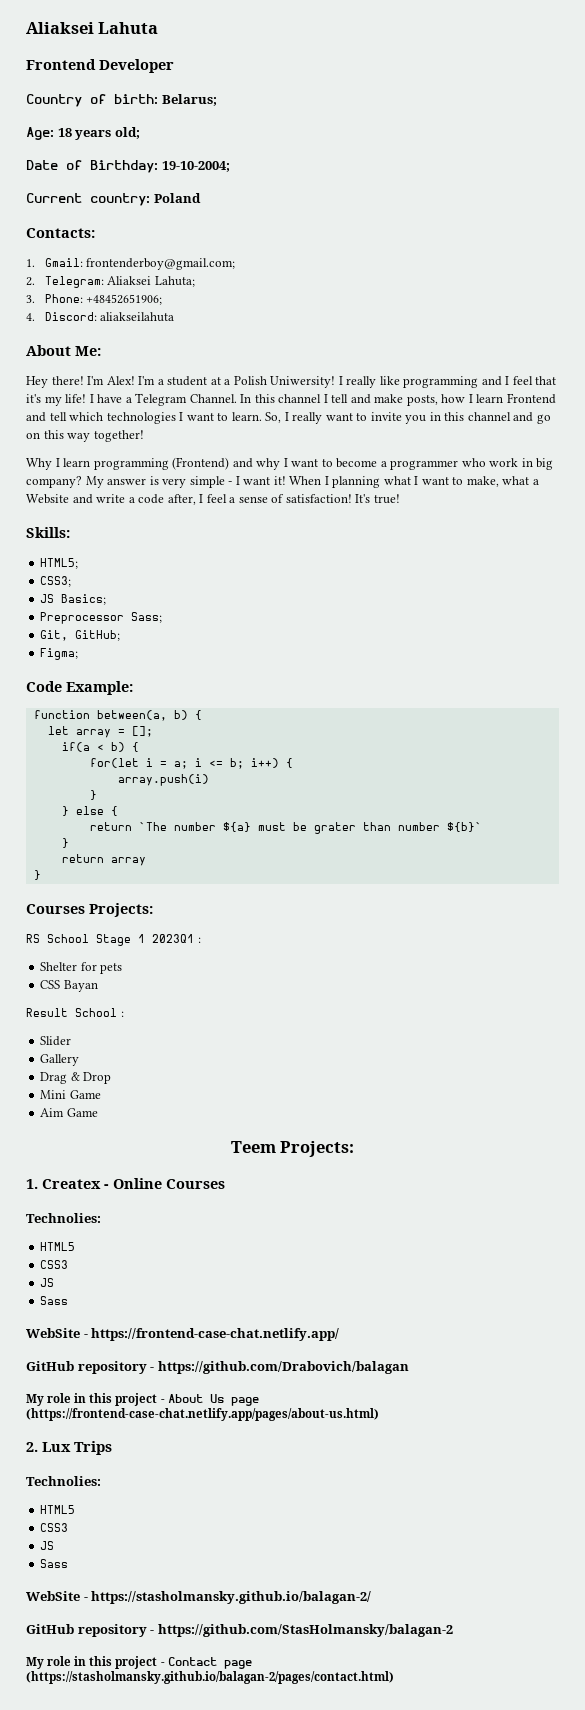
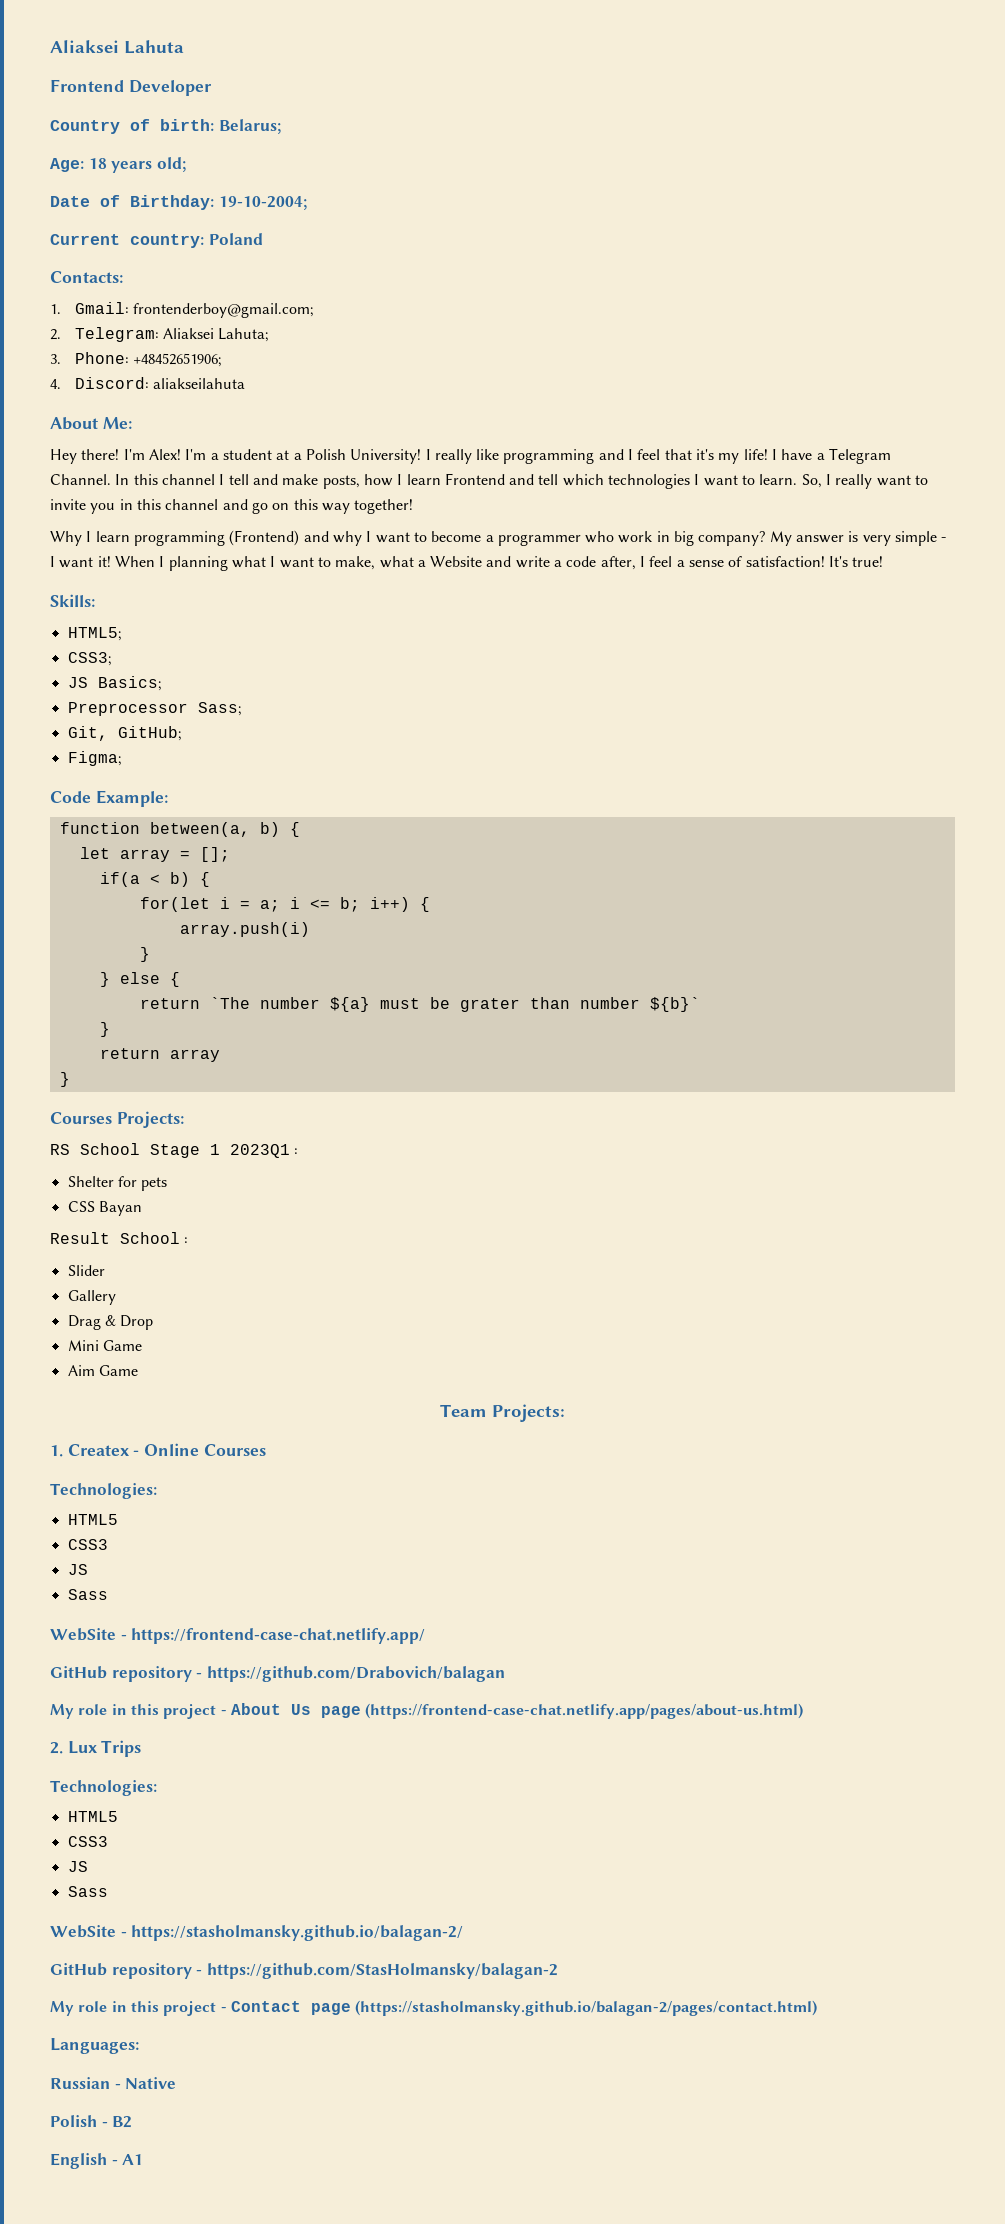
[270,376,336,388] Uniwersity! -> [350,449,422,464] University!
[230,1141,276,1153] Teem -> [440,1404,487,1417] Team
[26,1213,101,1223] Technolies: -> [50,1483,157,1499] Technologies:
[26,1476,101,1486] Technolies: -> [50,1780,157,1796] Technologies:
(394, 1677) none -> [50,2038,139,2054] [50,2077,177,2089] [50,2115,133,2128] [50,2153,144,2169] // Languages: // Russian - Native // Polish - B2 // English - A1

